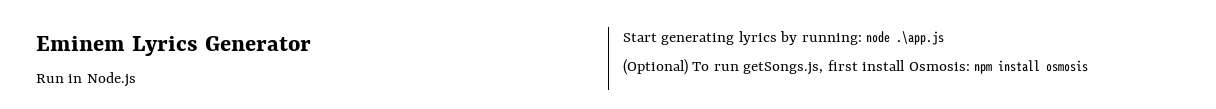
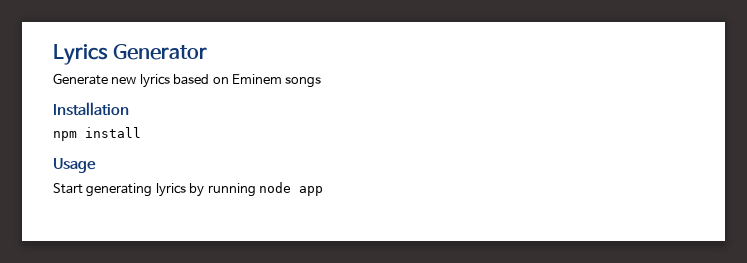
[36,36,125,51] Eminem -> (53, 54) none
[36,72,136,87] [623,31,945,45] [623,59,1089,75] Run in Node.js // Start generating lyrics by running: node .\app.js // (Optional) To run getSongs.js, first install Osmosis: npm install osmosis -> [53,73,322,88] [53,102,129,116] [53,127,141,141] [53,158,96,173] [53,182,323,197] Generate new lyrics based on Eminem songs // Installation // npm install // Usage // Start generating lyrics by running node app

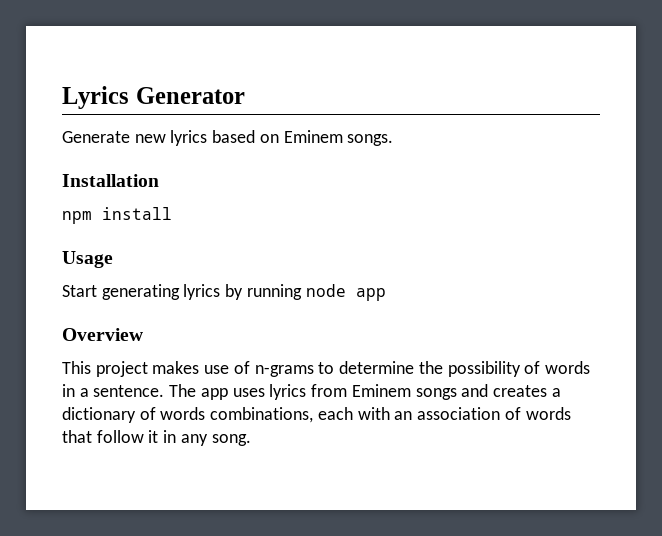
[285,77,322,88] songs -> [347,134,394,146] songs.
(323, 191) none -> [62,328,143,341] [62,361,590,377] [62,384,561,400] [62,407,571,423] [62,430,251,446] // Overview // This project makes use of n-grams to determine the possibility of words in a sentence. The app uses lyrics from Eminem songs and creates a dictionary of words combinations, each with an association of words that follow it in any song.

